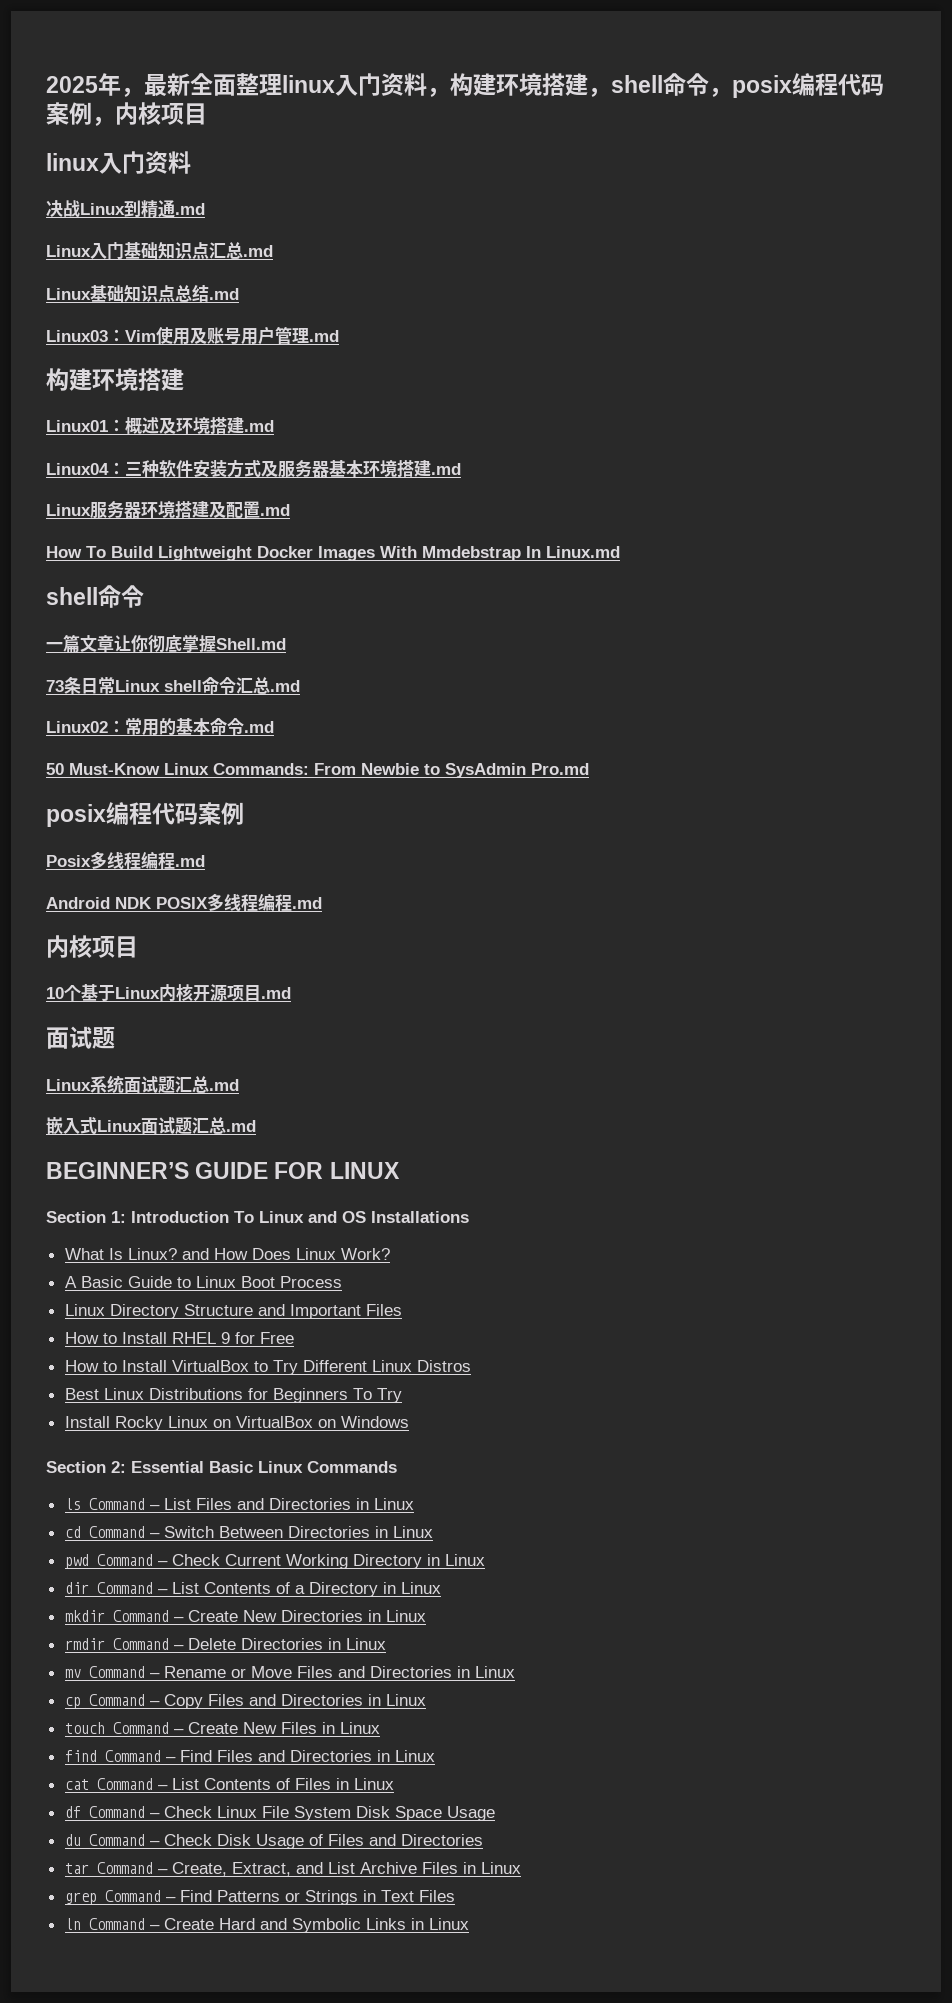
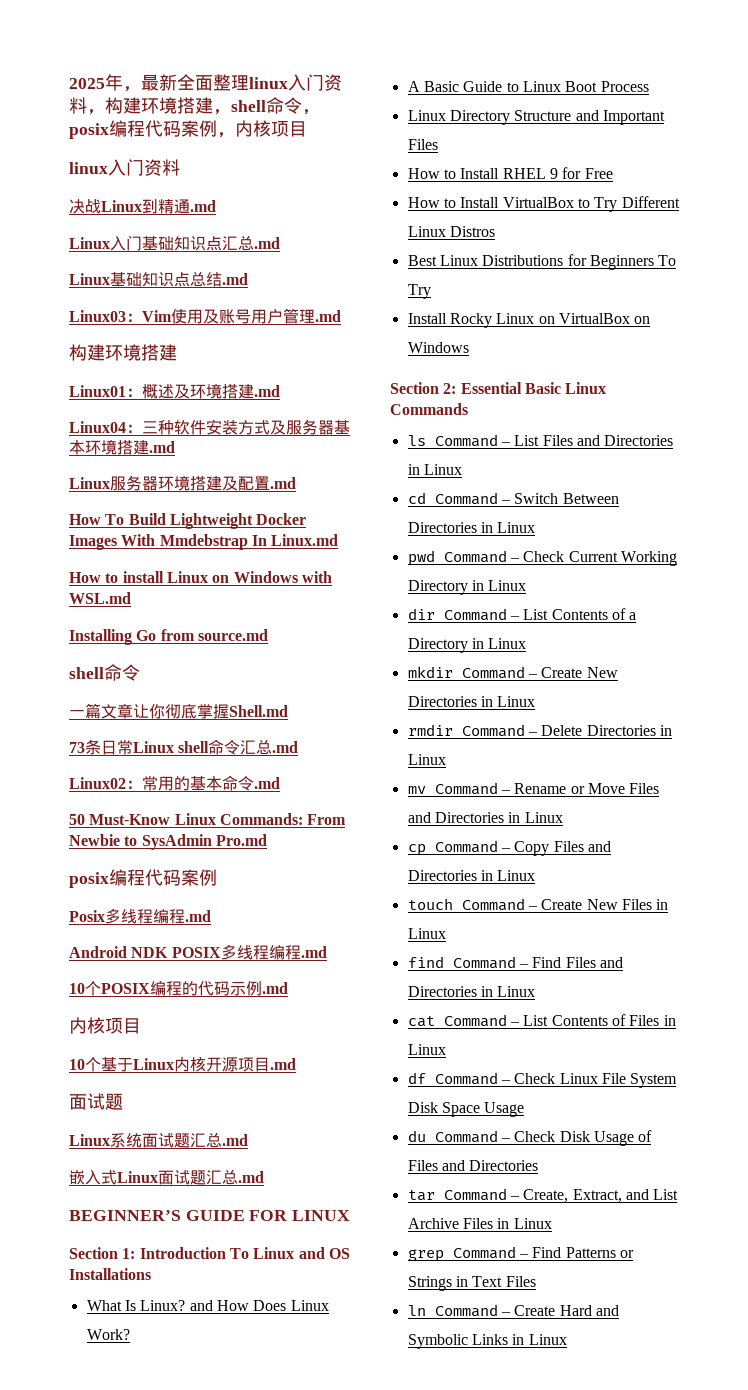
(620, 552) none -> [69,571,332,583] [69,592,131,604] [69,629,268,645] // How to install Linux on Windows with WSL.md // Installing Go from source.md
(322, 903) none -> [69,981,288,996] // 10个POSIX编程的代码示例.md

